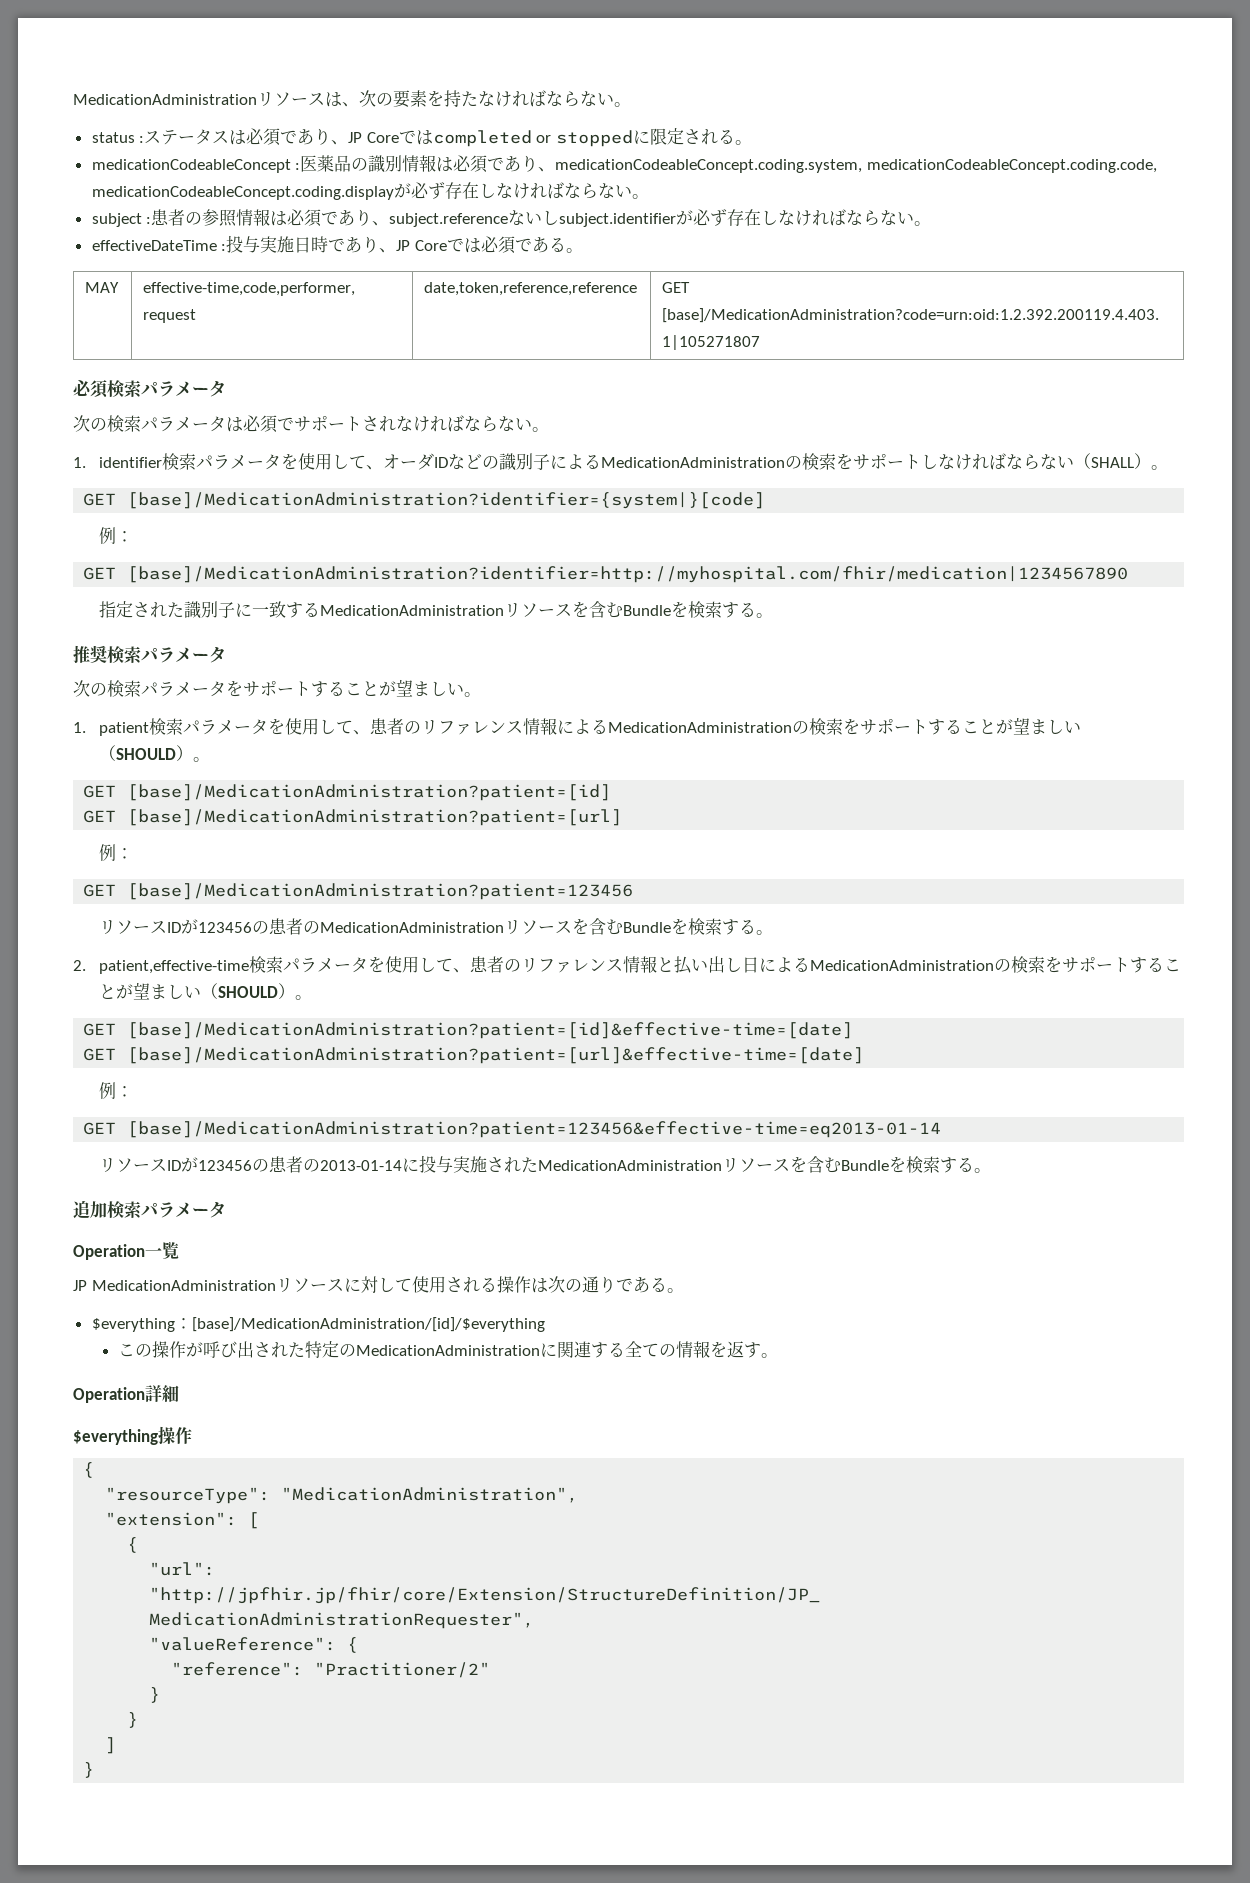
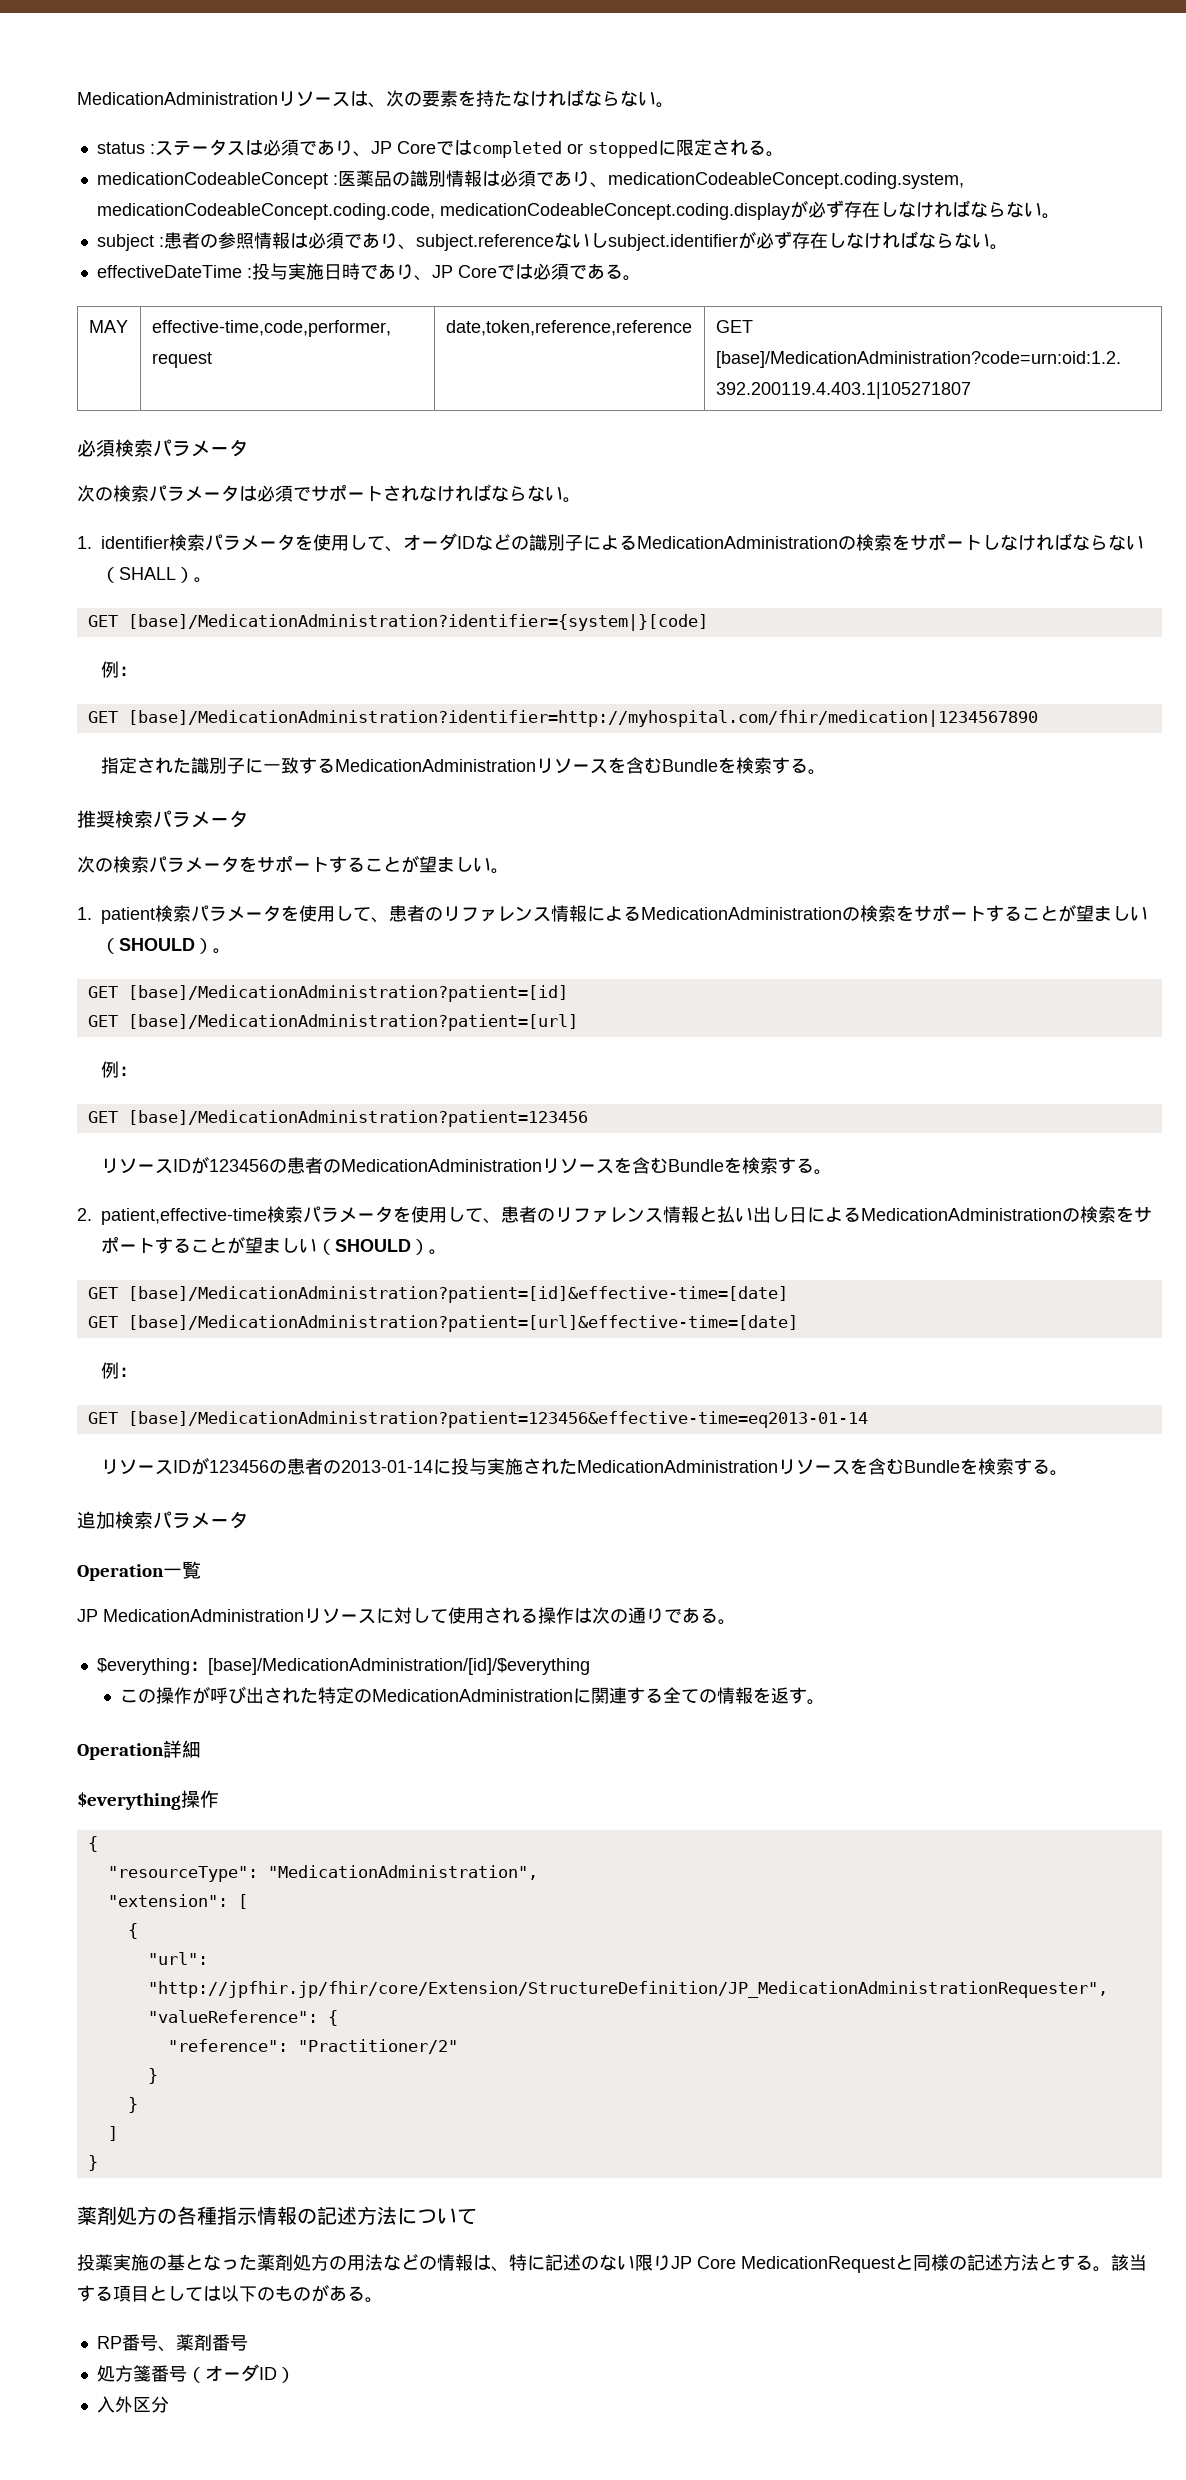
(95, 1770) none -> [77,2206,477,2225] [77,2254,1147,2273] [77,2284,383,2303] [96,2334,248,2352] [96,2364,295,2383] [96,2396,169,2413] // 薬剤処方の各種指示情報の記述方法について // 投薬実施の基となった薬剤処方の用法などの情報は、特に記述のない限りJP Core MedicationRequestと同様の記述方法とする。該当する項目としては以下のものがある。 // RP番号、薬剤番号 // 処方箋番号（オーダID） // 入外区分

